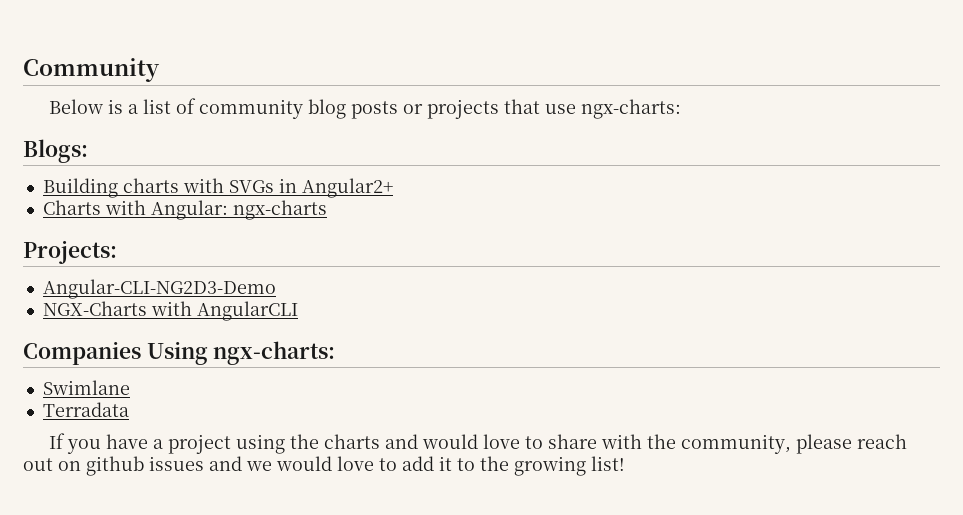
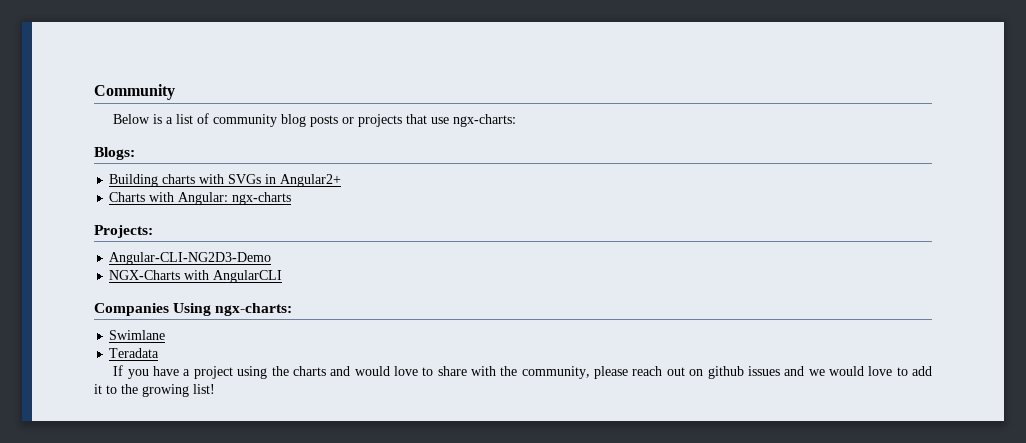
[42,402,129,417] Terradata -> [109,348,160,358] Teradata

